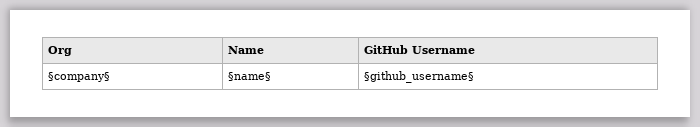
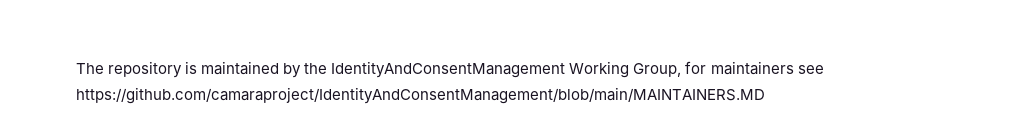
[47,46,72,56] [227,46,264,54] [363,45,475,54] [47,72,110,82] [227,72,271,81] [363,71,474,83] Org | Name | GitHub Username // §company§ | §name§ | §github_username§ -> [76,61,824,78] [76,87,765,104] The repository is maintained by the IdentityAndConsentManagement Working Group, for maintainers see https://github.com/camaraproject/IdentityAndConsentManagement/blob/main/MAINTAINERS.MD

